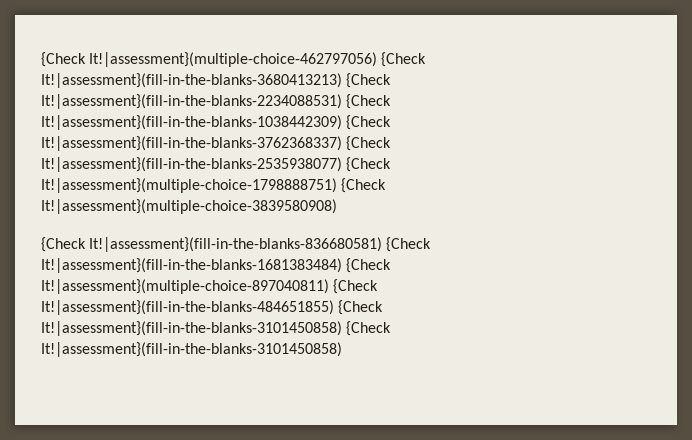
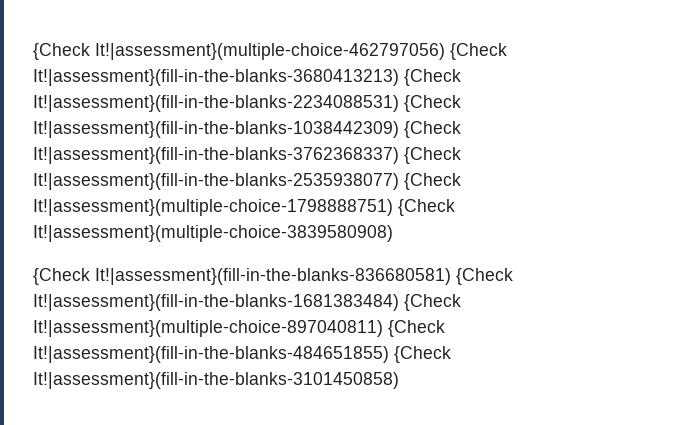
[346,321,392,336] [41,342,342,357] {Check It!|assessment}(fill-in-the-blanks-3101450858) -> (399, 380) none

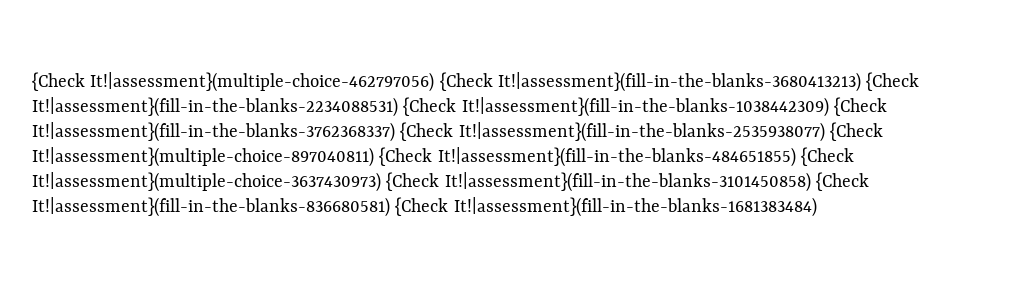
[33,199,455,216] [33,225,393,242] [33,268,513,285] [33,294,461,311] [33,320,445,337] [33,346,451,363] [33,372,399,389] It!|assessment}(multiple-choice-1798888751) {Check It!|assessment}(multiple-choice-3839580908) // {Check It!|assessment}(fill-in-the-blanks-836680581) {Check It!|assessment}(fill-in-the-blanks-1681383484) {Check It!|assessment}(multiple-choice-897040811) {Check It!|assessment}(fill-in-the-blanks-484651855) {Check It!|assessment}(fill-in-the-blanks-3101450858) -> [32,147,854,167] [32,172,869,192] [32,197,817,217] It!|assessment}(multiple-choice-897040811) {Check It!|assessment}(fill-in-the-blanks-484651855) {Check It!|assessment}(multiple-choice-3637430973) {Check It!|assessment}(fill-in-the-blanks-3101450858) {Check It!|assessment}(fill-in-the-blanks-836680581) {Check It!|assessment}(fill-in-the-blanks-1681383484)

